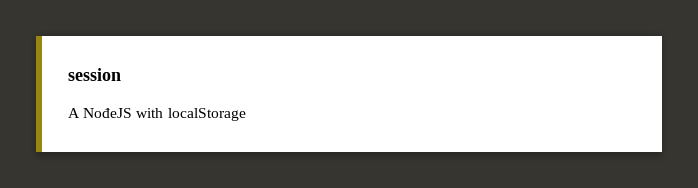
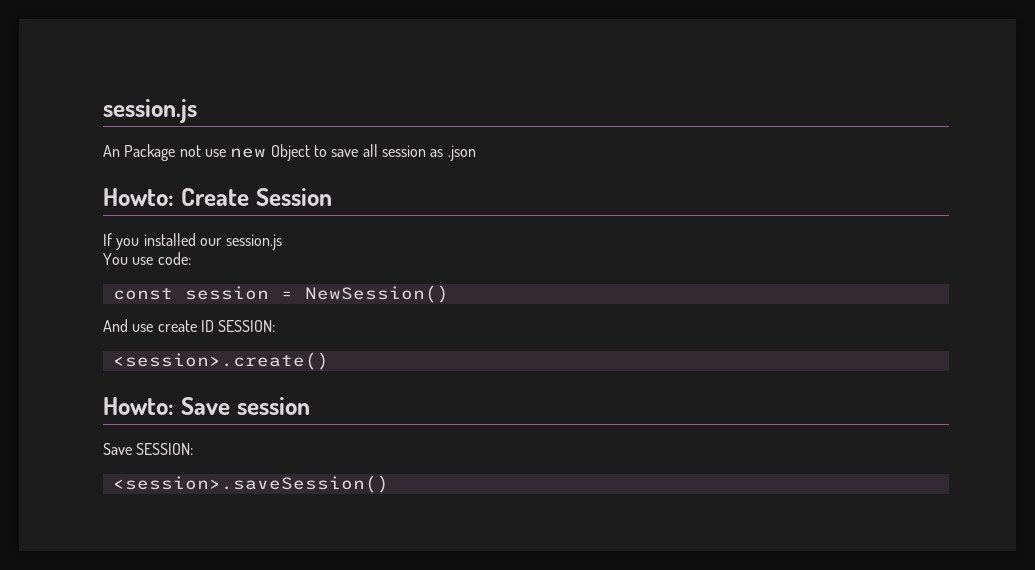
[68,68,121,81] [68,108,246,121] session // A NođeJS with localStorage -> [103,99,197,123] [103,144,476,161] [103,188,332,206] [103,233,283,250] [103,252,191,265] [112,285,449,303] [103,319,276,332] [112,352,329,370] [103,397,310,415] [103,443,194,455] [112,475,389,493] session.js // An Package not use new Object to save all session as .json // Howto: Create Session // If you installed our session.js // You use code: // const session = NewSession() // And use create ID SESSION: // <session>.create() // Howto: Save session // Save SESSION: // <session>.saveSession()

